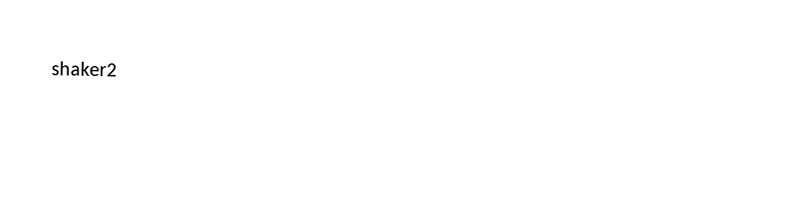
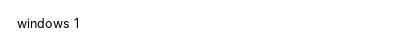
[51,61,117,77] shaker2 -> [17,18,79,28] windows 1

